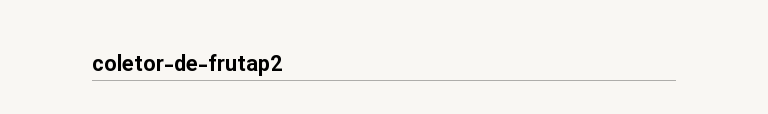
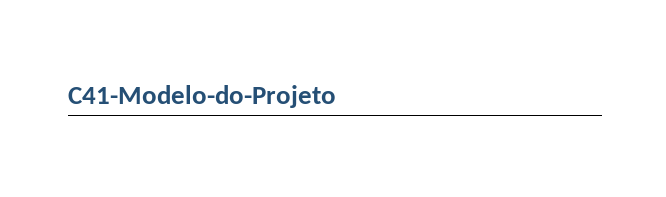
[92,54,282,76] coletor-de-frutap2 -> [68,85,336,108] C41-Modelo-do-Projeto

